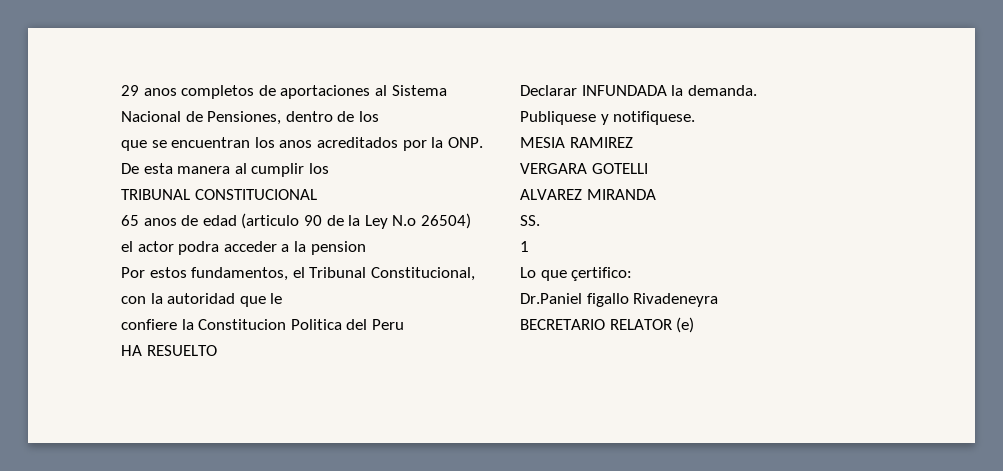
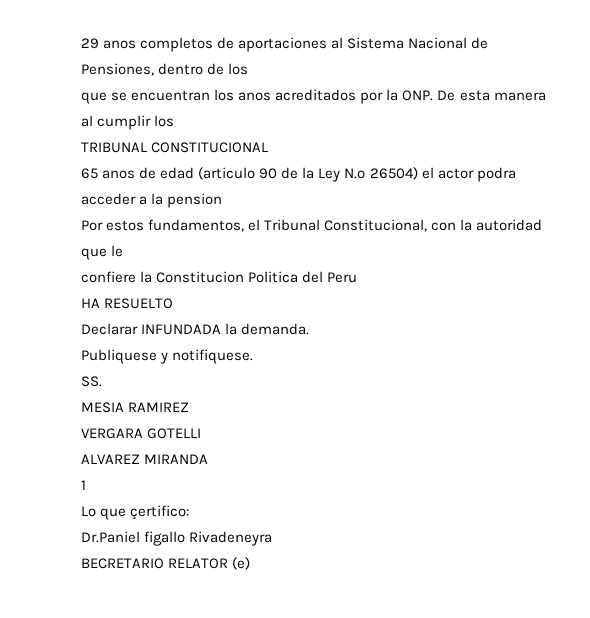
(696, 118) none -> [81,376,102,387] // SS.
[520,215,540,226] // SS. -> (209, 459) none

